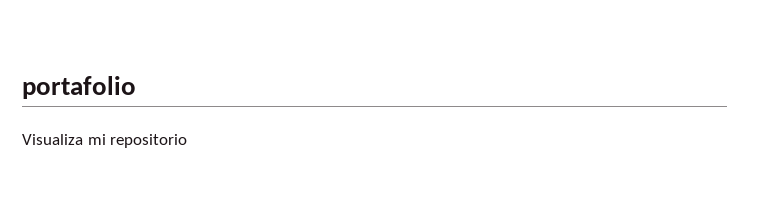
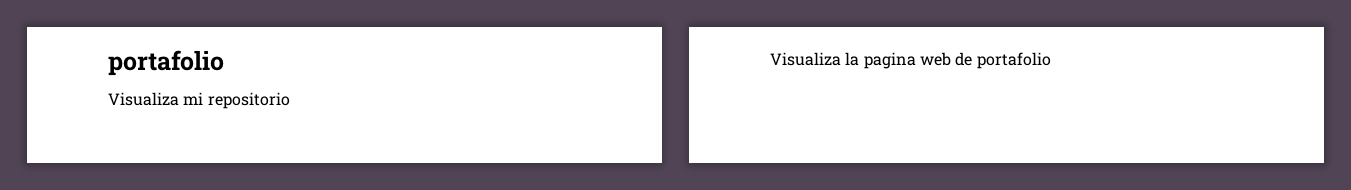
(188, 141) none -> [770,52,1051,69] // Visualiza la pagina web de portafolio

